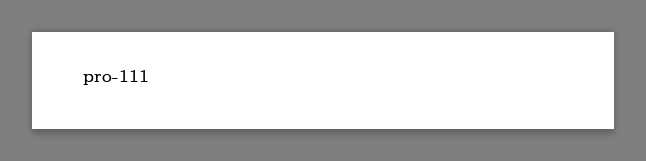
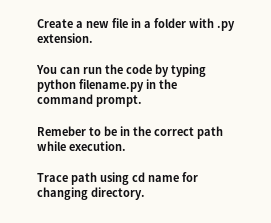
[83,70,149,85] pro-111 -> [37,18,235,31] [37,33,93,43] [36,64,206,77] [37,79,177,92] [37,94,142,107] [37,126,223,139] [37,141,126,151] [37,172,198,185] [37,187,145,200] Create a new file in a folder with .py extension. // You can run the code by typing python filename.py in the command prompt. // Remeber to be in the correct path while execution. // Trace path using cd name for changing directory.

